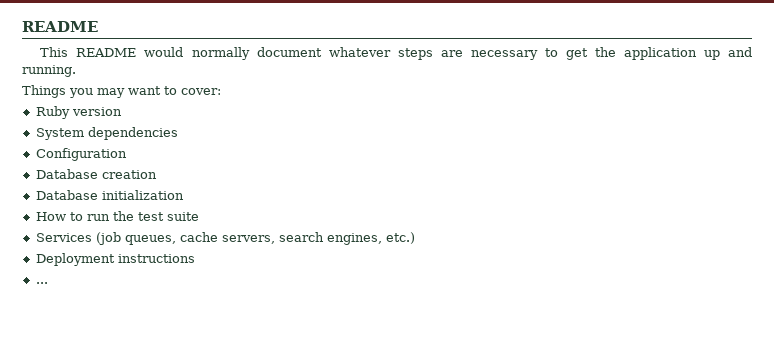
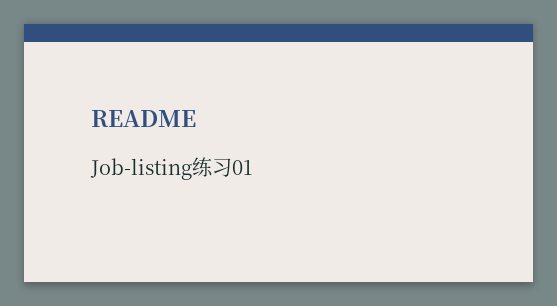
[40,47,752,60] [22,65,76,77] [22,85,221,98] [35,106,122,119] [35,127,178,140] [35,148,127,161] [35,169,157,179] [35,190,184,200] [35,211,199,221] [35,232,415,245] [35,253,195,266] [35,282,48,284] This README would normally document whatever steps are necessary to get the application up and running. // Things you may want to cover: // Ruby version // System dependencies // Configuration // Database creation // Database initialization // How to run the test suite // Services (job queues, cache servers, search engines, etc.) // Deployment instructions // ... -> [90,157,252,180] Job-listing练习01

